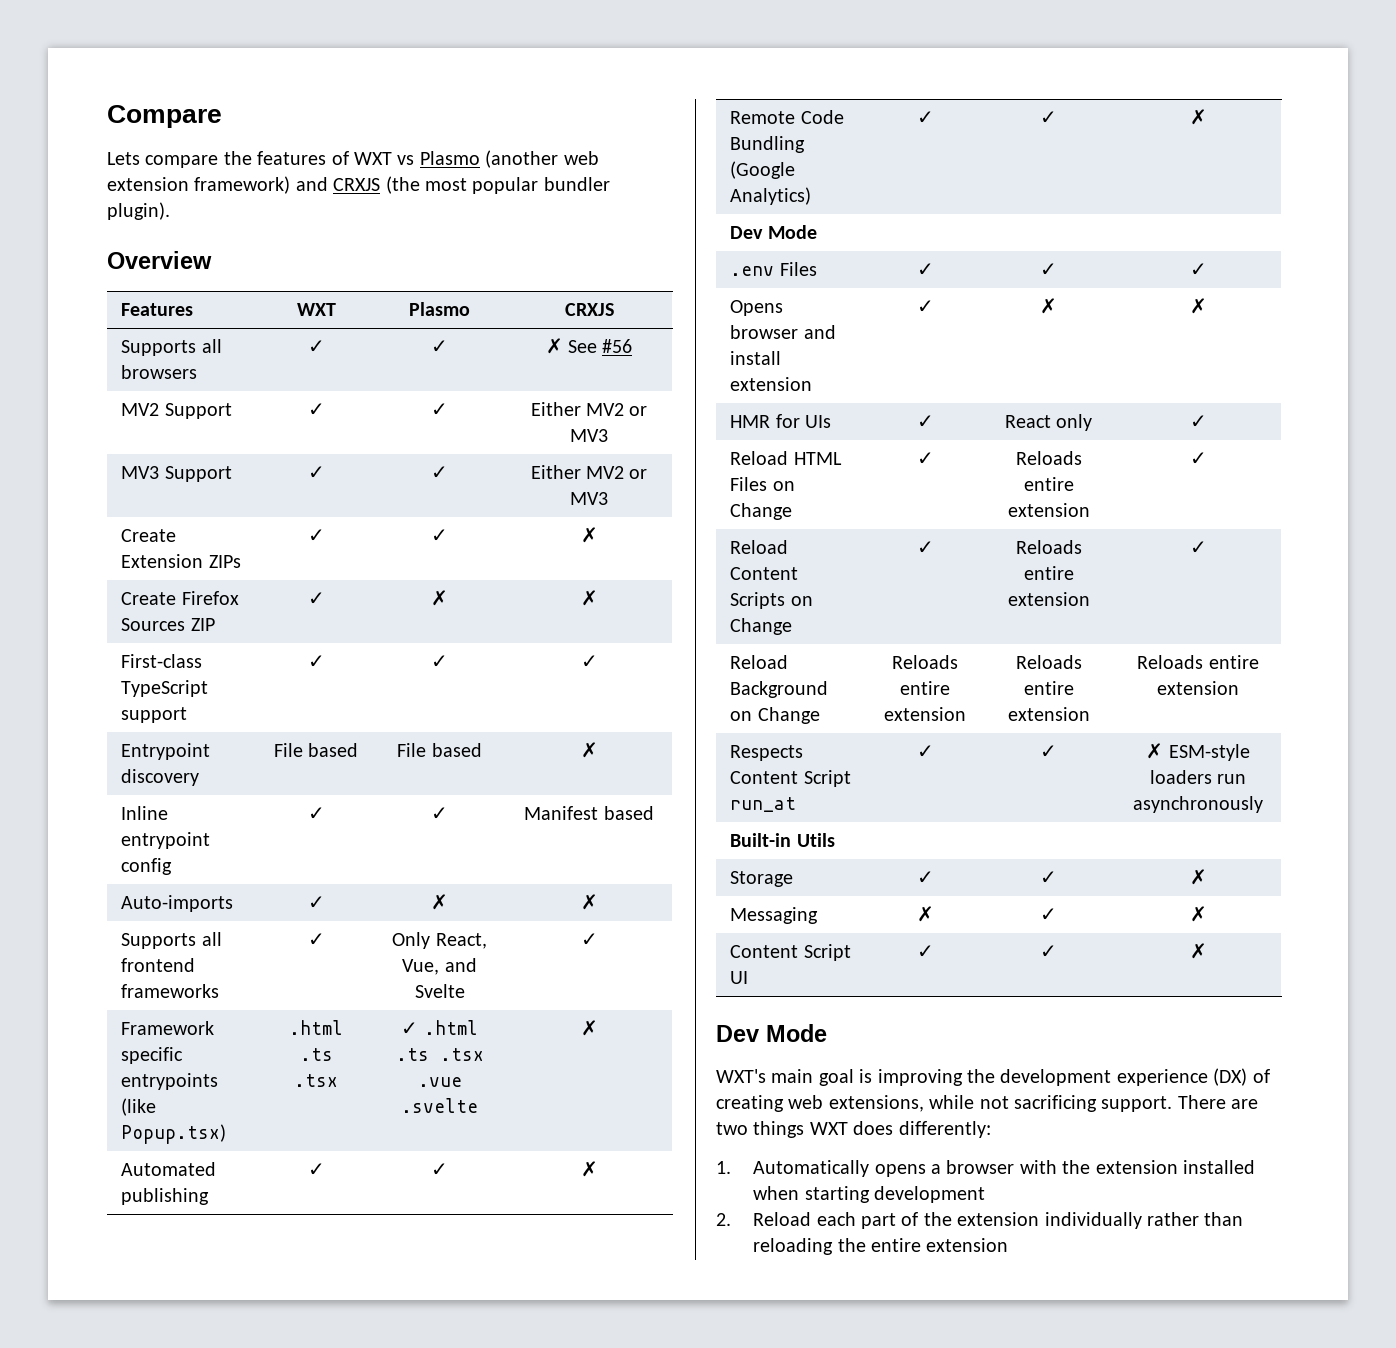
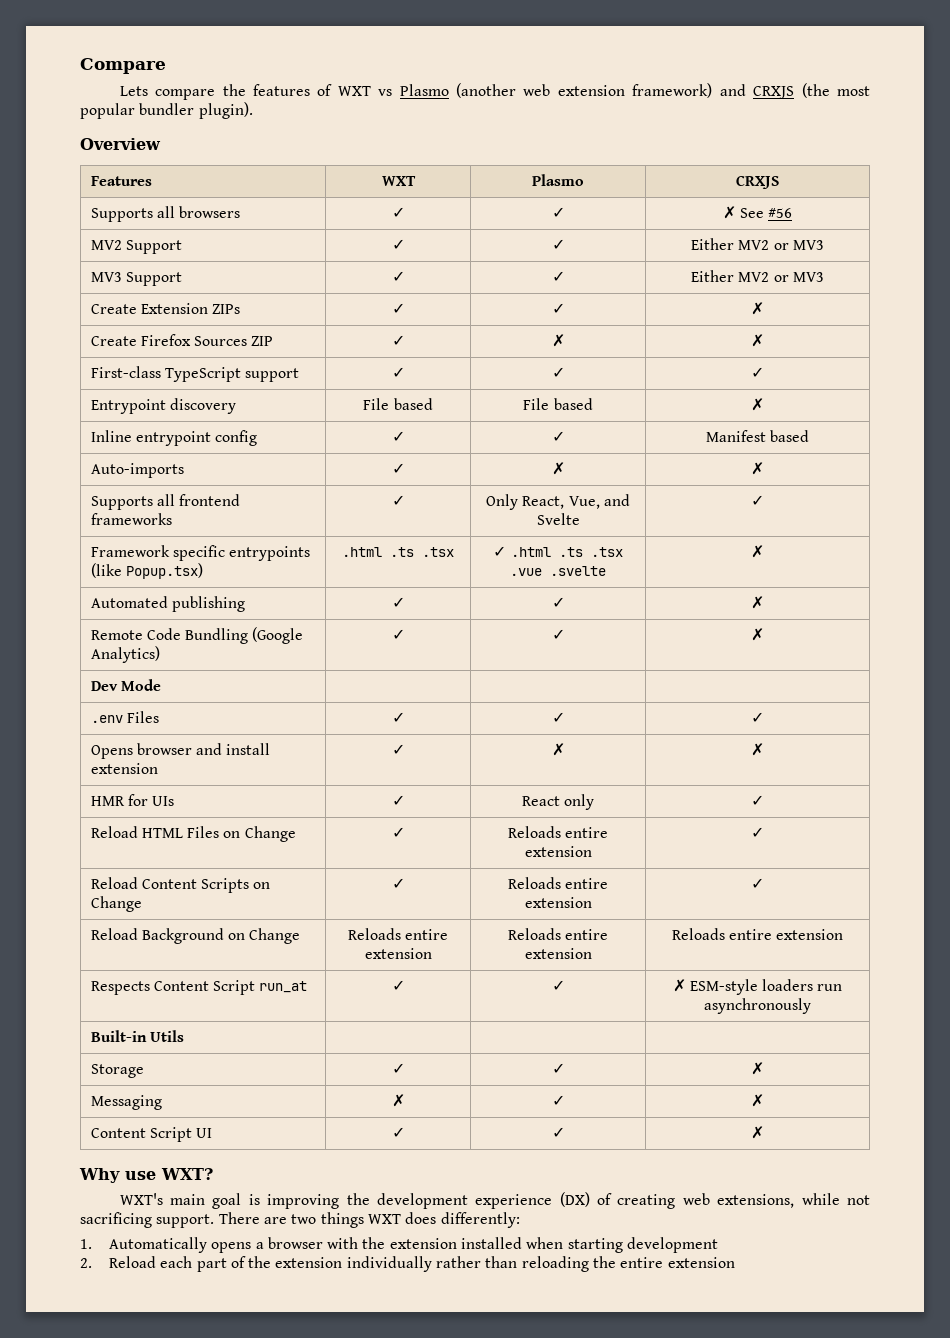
[716,1024,827,1042] Dev Mode -> [79,1168,213,1183] Why use WXT?

